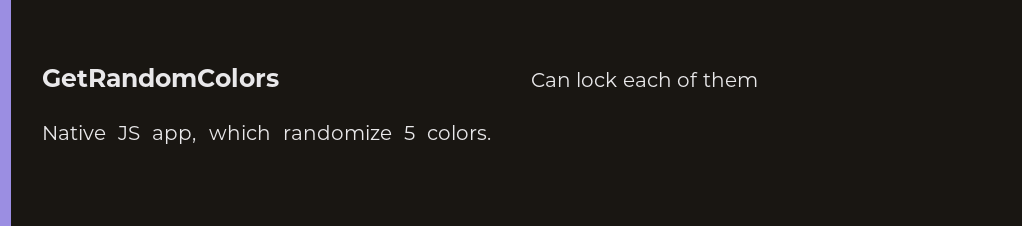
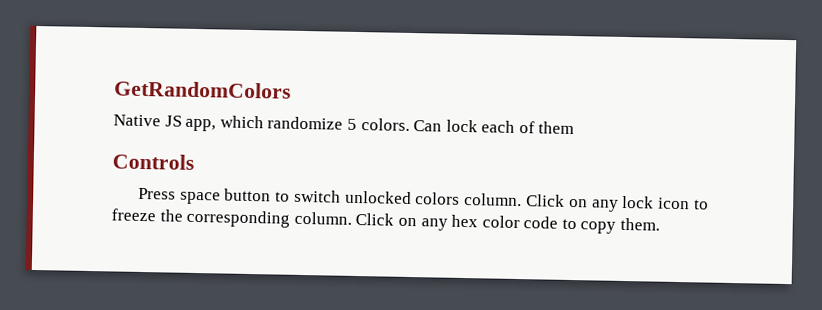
(758, 79) none -> [112,153,194,170] [137,187,709,212] [111,208,661,234] // Controls // Press space button to switch unlocked colors column. Click on any lock icon to freeze the corresponding column. Click on any hex color code to copy them.

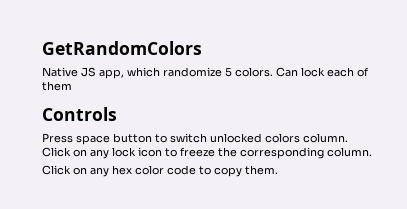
(523, 200) none -> (348, 138) //
(352, 218) none -> (372, 152) //

